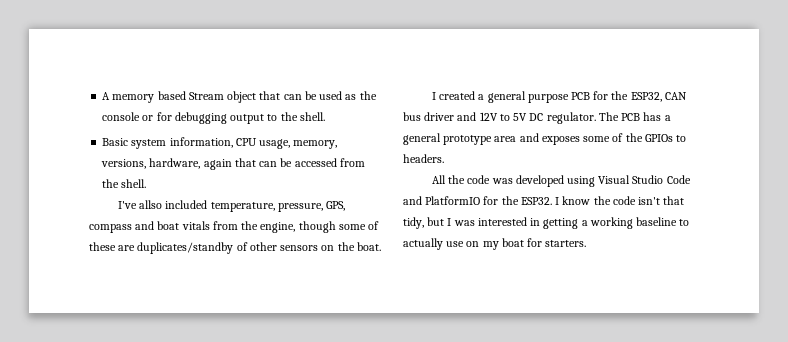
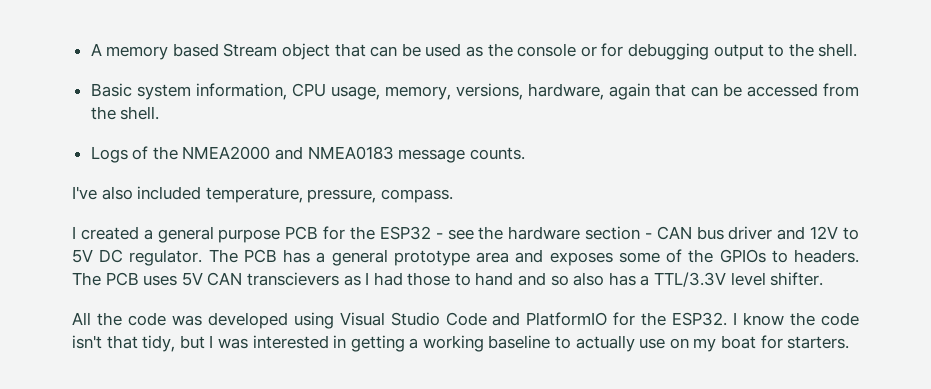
(147, 183) none -> [90,146,525,163] // Logs of the NMEA2000 and NMEA0183 message counts.
[139,200,163,209] allso -> [101,186,133,200] also
[325,201,345,211] [89,221,380,233] [89,242,381,254] GPS, compass and boat vitals from the engine, though some of these are duplicates/standby of other sensors on the boat. -> [380,189,453,203] compass.
[630,92,662,102] ESP32, -> [379,226,652,240] ESP32 - see the hardware section -
(444, 158) none -> [72,272,824,287] The PCB uses 5V CAN transcievers as I had those to hand and so also has a TTL/3.3V level shifter.

